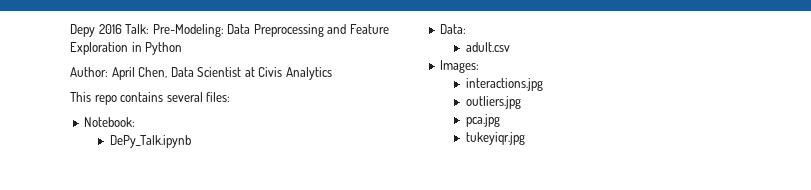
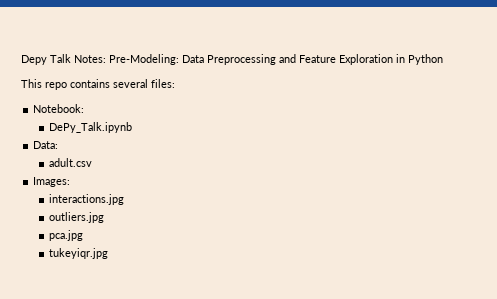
[98,24,150,34] 2016 Talk: -> [50,54,106,63] Talk Notes:
[70,67,332,80] // Author: April Chen, Data Scientist at Civis Analytics -> (443, 59) none

